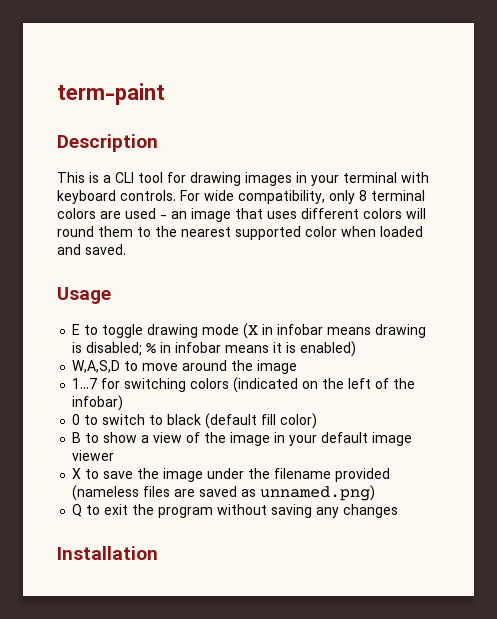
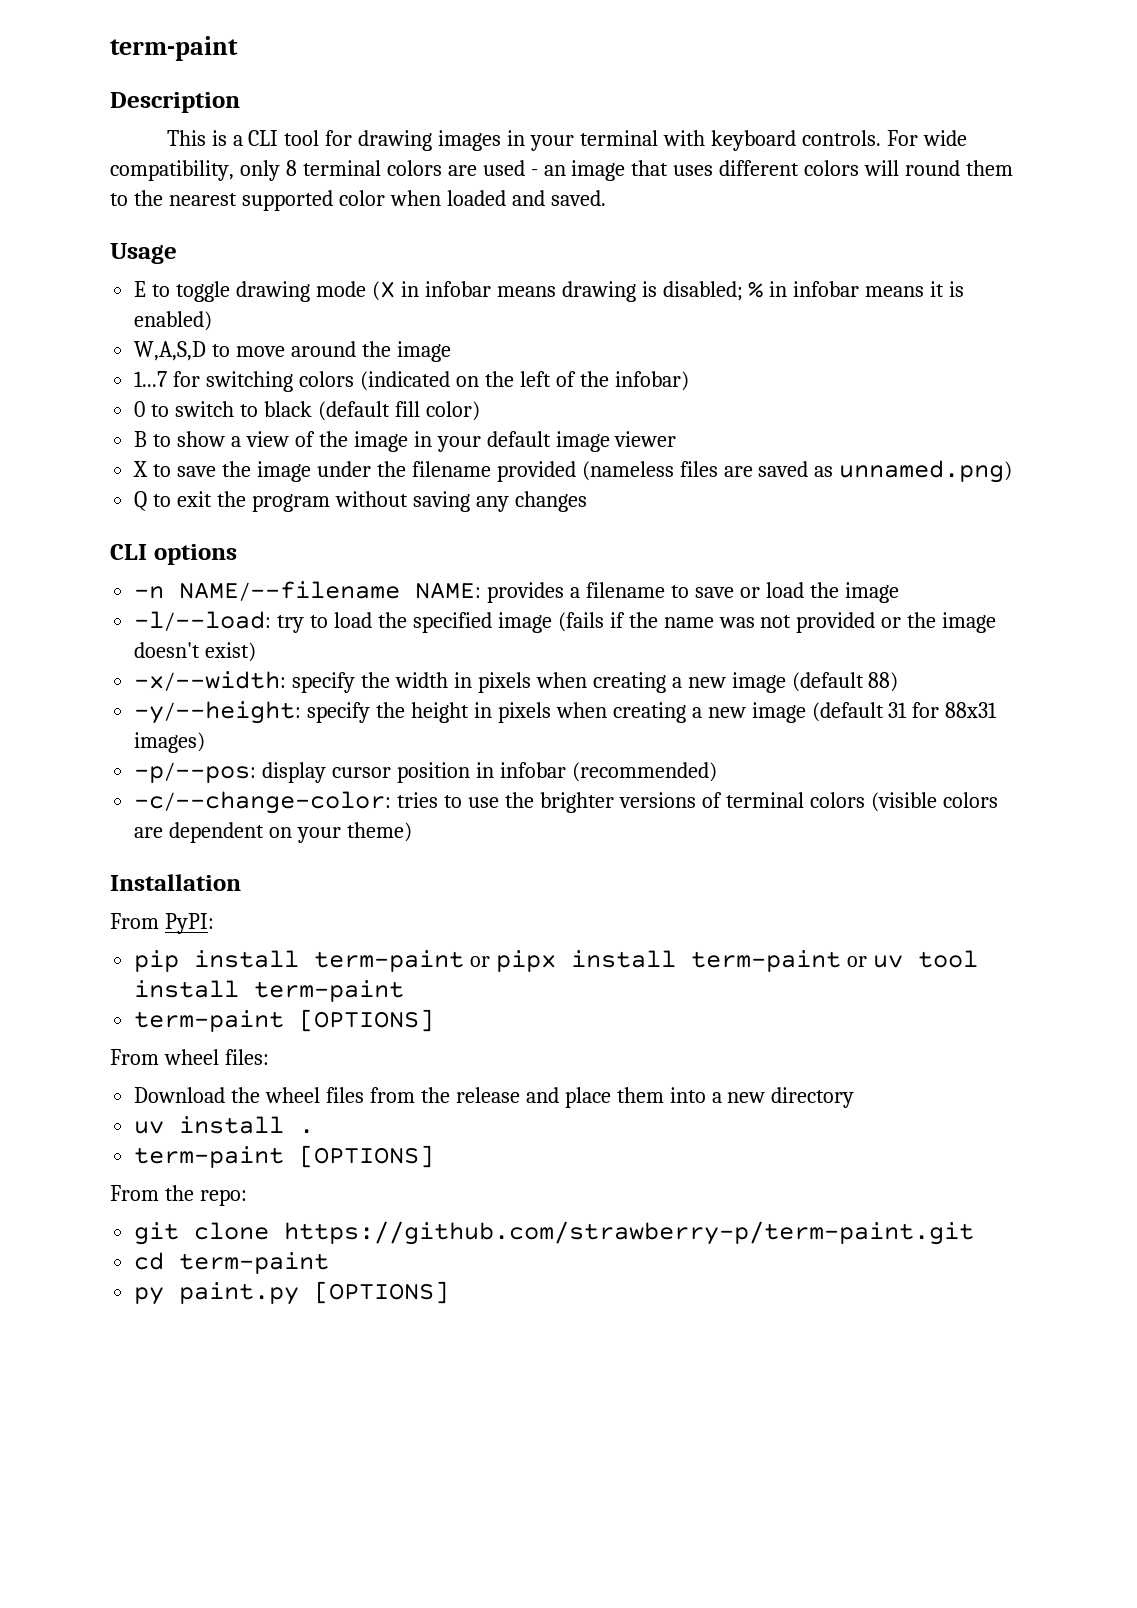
[57,546,158,560] Installation -> [110,544,237,565] [134,581,899,603] [134,611,997,633] [134,642,257,662] [134,671,899,693] [134,701,998,724] [134,732,206,753] [134,762,717,783] [134,791,998,814] [134,822,412,843] [110,874,241,891] [110,913,214,934] [134,950,978,972] [134,980,405,1002] [134,1009,435,1032] [110,1049,269,1065] [134,1087,855,1108] [134,1116,315,1134] [134,1145,435,1168] [110,1185,247,1206] [134,1221,975,1245] [134,1252,330,1274] [134,1281,450,1305] CLI options // -n NAME/--filename NAME: provides a filename to save or load the image // -l/--load: try to load the specified image (fails if the name was not provided or the image doesn't exist) // -x/--width: specify the width in pixels when creating a new image (default 88) // -y/--height: specify the height in pixels when creating a new image (default 31 for 88x31 images) // -p/--pos: display cursor position in infobar (recommended) // -c/--change-color: tries to use the brighter versions of terminal colors (visible colors are dependent on your theme) // Installation // From PyPI: // pip install term-paint or pipx install term-paint or uv tool install term-paint // term-paint [OPTIONS] // From wheel files: // Download the wheel files from the release and place them into a new directory // uv install . // term-paint [OPTIONS] // From the repo: // git clone https://github.com/strawberry-p/term-paint.git // cd term-paint // py paint.py [OPTIONS]

